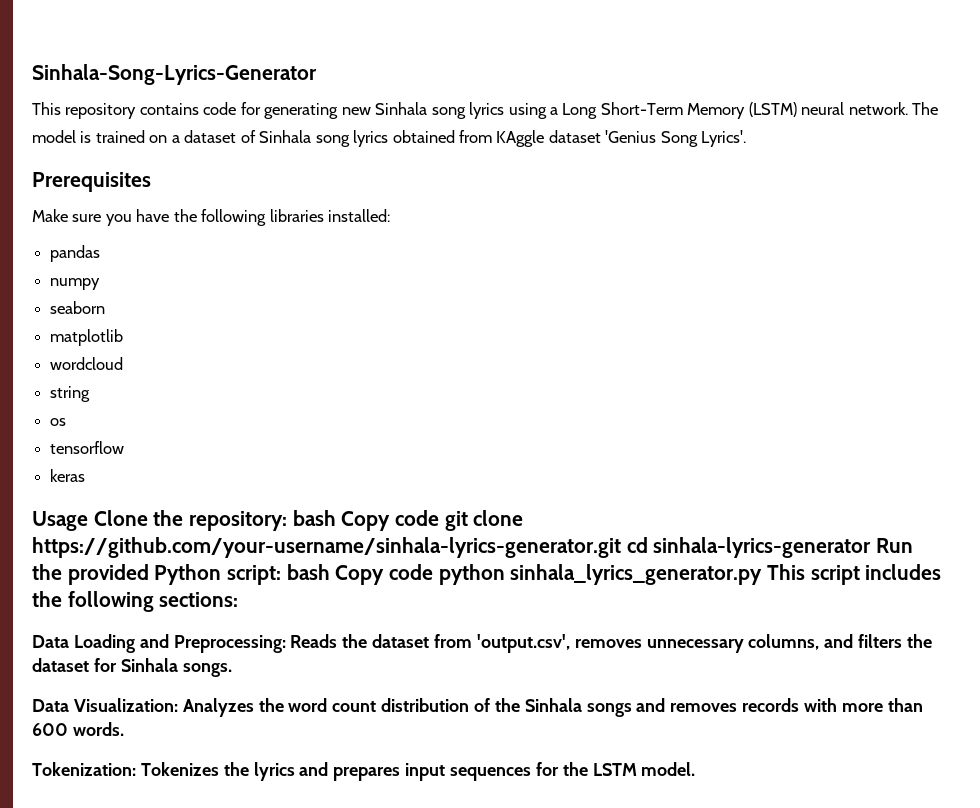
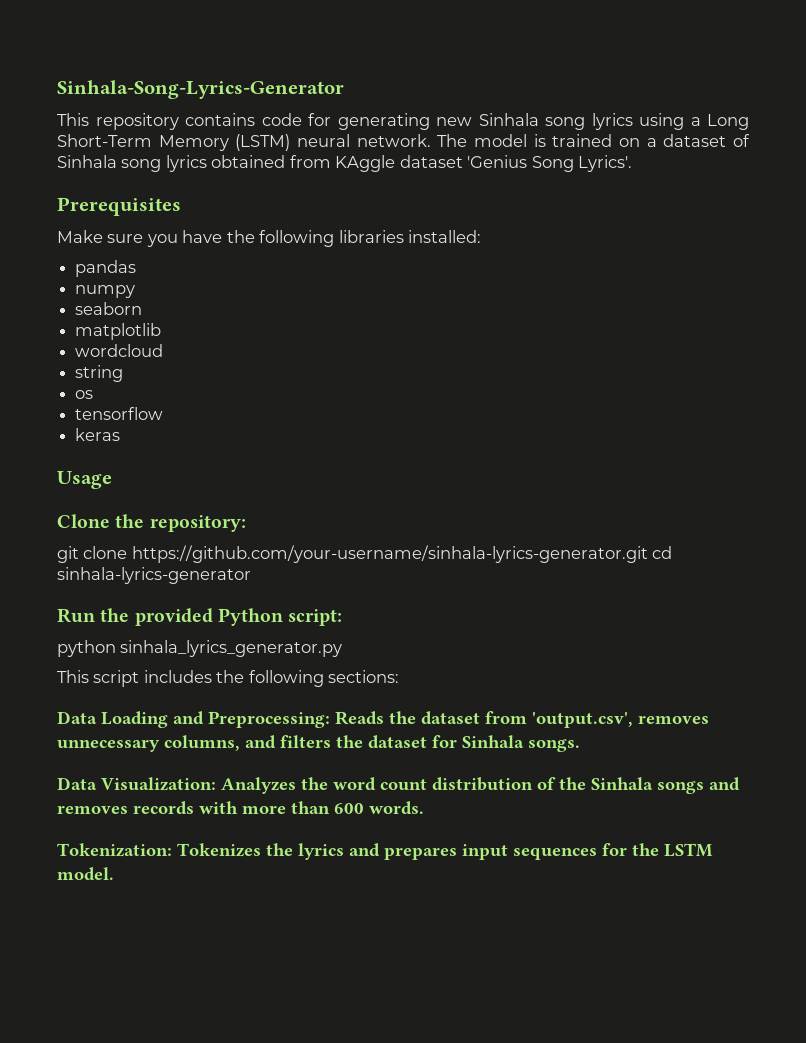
(88, 521) none -> (112, 480) //
[292,510,440,531] bash Copy code -> (246, 523) //
(872, 547) none -> (251, 575) //
[286,564,434,585] bash Copy code -> (343, 617) //
(763, 574) none -> (343, 648) //

